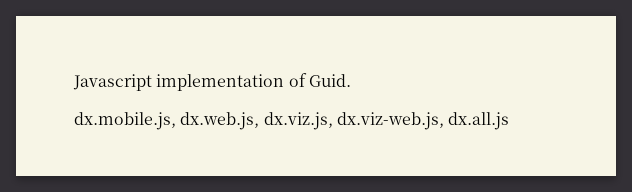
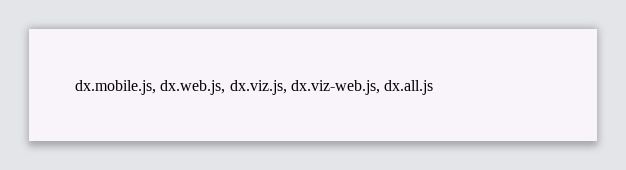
[73,73,351,91] Javascript implementation of Guid. // -> (75, 87) none

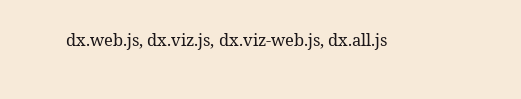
[75,80,156,95] dx.mobile.js, -> (66, 41) none

